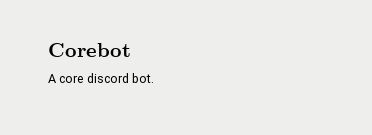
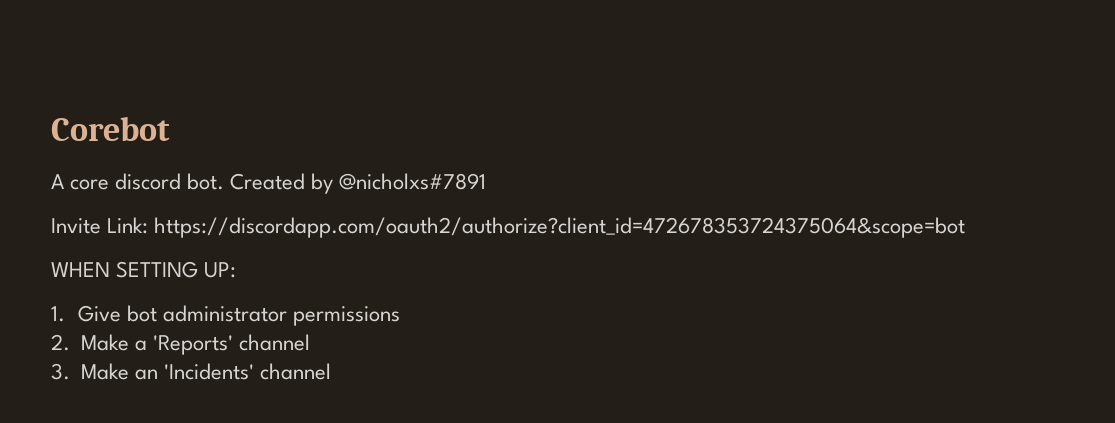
(155, 78) none -> [230,173,487,194] [51,217,966,238] [51,261,237,278] [51,305,401,326] [51,334,311,355] [51,363,332,380] Created by @nicholxs#7891 // Invite Link: https://discordapp.com/oauth2/authorize?client_id=472678353724375064&scope=bot // WHEN SETTING UP: // 1. Give bot administrator permissions // 2. Make a 'Reports' channel // 3. Make an 'Incidents' channel

